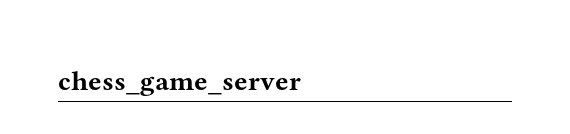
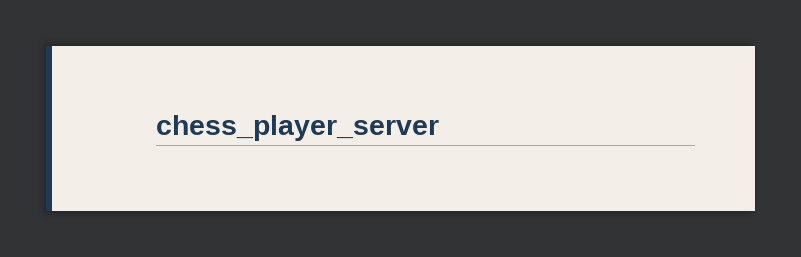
[58,71,301,96] chess_game_server -> [156,115,439,141] chess_player_server

